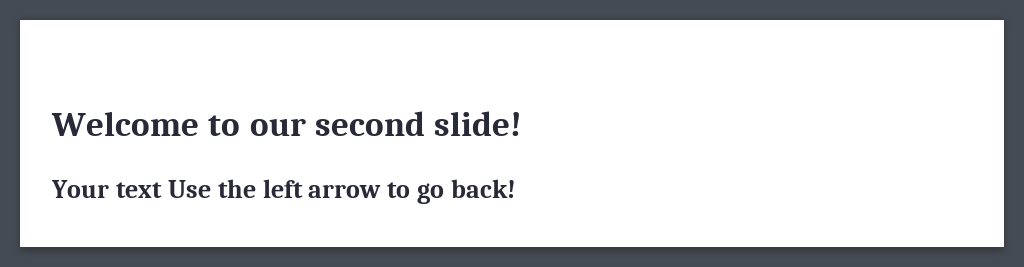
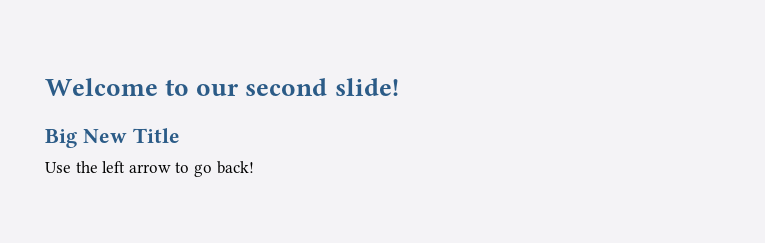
[51,180,162,198] Your text -> [45,128,180,148] Big New Title //

